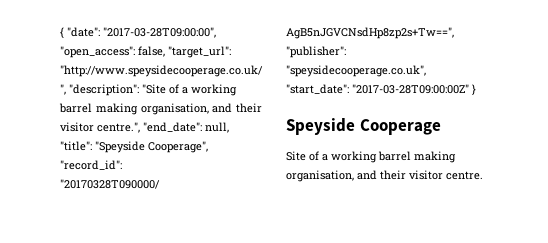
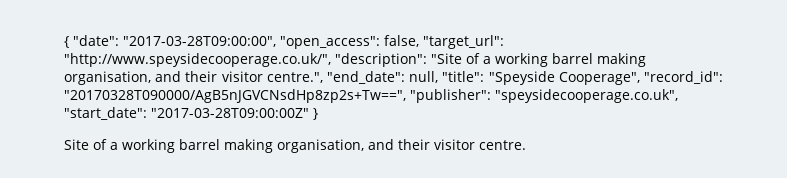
[286,118,441,135] // Speyside Cooperage -> (318, 114) none

